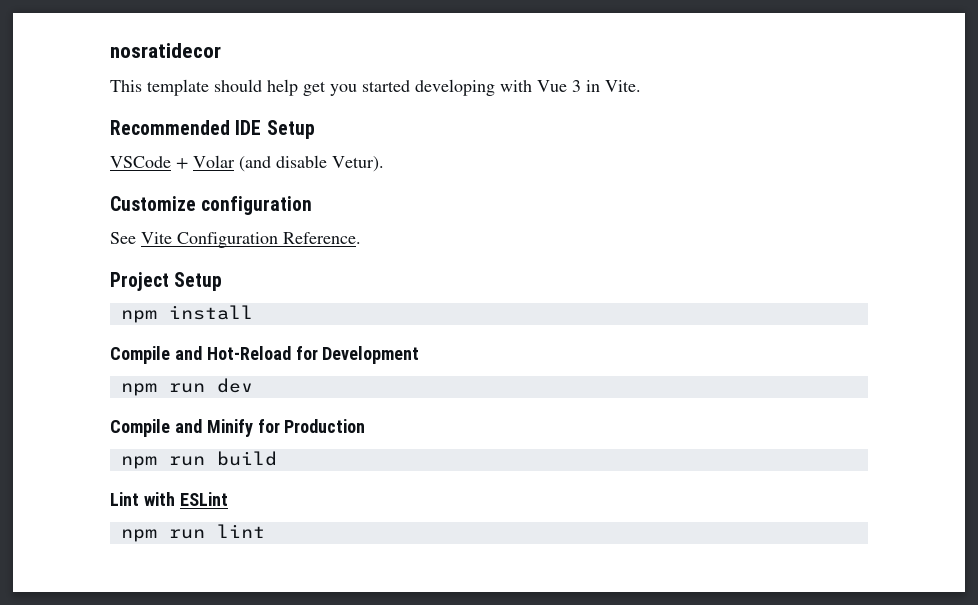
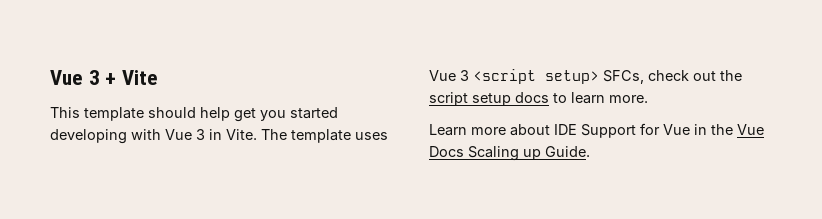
[110,43,221,58] nosratidecor -> [50,70,159,85] Vue 3 + Vite
[110,120,315,139] [110,155,384,172] [110,196,313,215] [110,232,361,248] [110,272,223,291] [120,305,253,323] [110,346,420,364] [120,378,253,396] [110,419,366,437] [120,451,277,469] [110,492,228,506] [120,524,265,542] // Recommended IDE Setup // VSCode + Volar (and disable Vetur). // Customize configuration // See Vite Configuration Reference. // Project Setup // npm install // Compile and Hot-Reload for Development // npm run dev // Compile and Minify for Production // npm run build // Lint with ESLint // npm run lint -> [261,129,388,143] [429,69,742,84] [429,92,648,106] [429,123,764,138] [429,146,590,161] The template uses Vue 3 <script setup> SFCs, check out the script setup docs to learn more. // Learn more about IDE Support for Vue in the Vue Docs Scaling up Guide.

